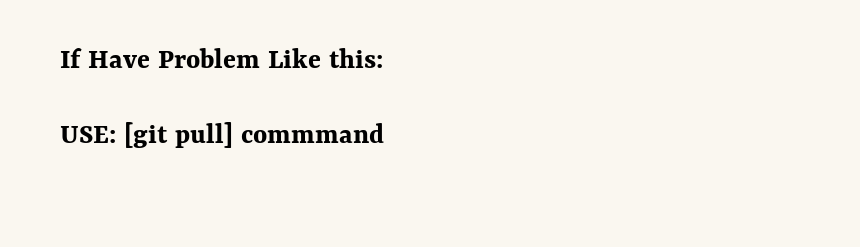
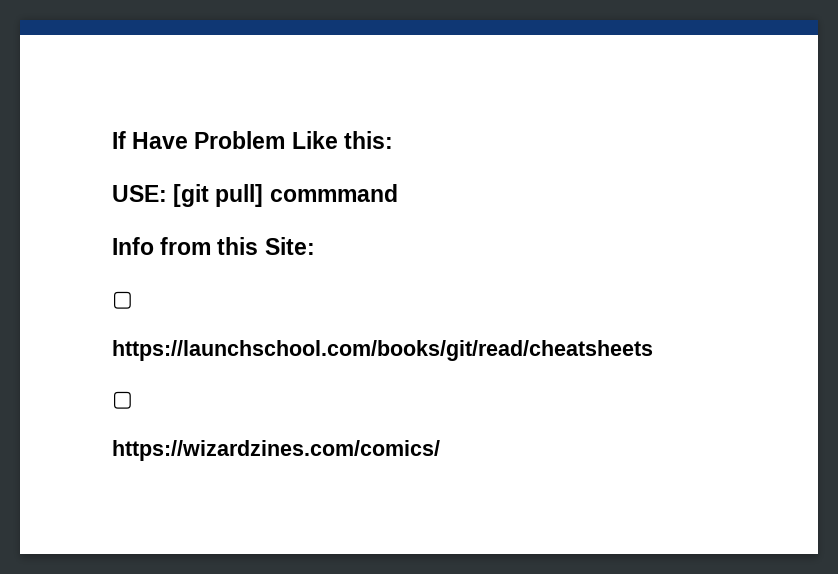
(384, 133) none -> [112,237,315,255] [112,291,133,309] [112,340,653,361] [112,391,133,409] [112,440,440,461] // Info from this Site: // ▢ // https://launchschool.com/books/git/read/cheatsheets // ▢ // https://wizardzines.com/comics/

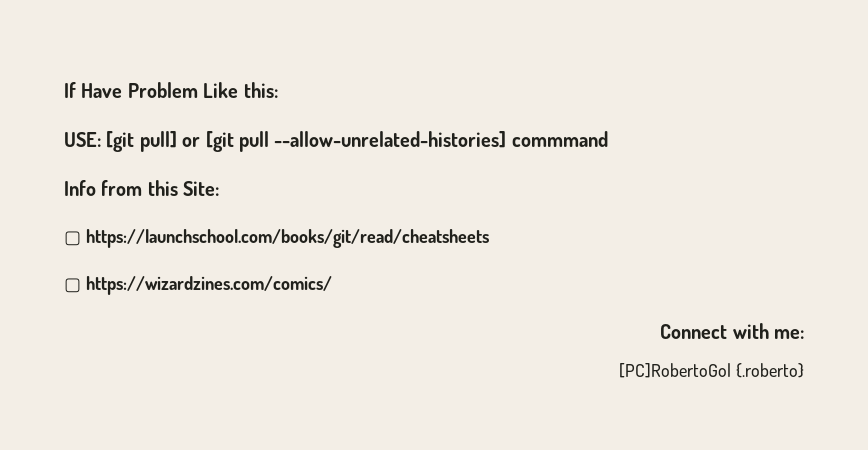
(264, 195) none -> [182,131,507,152] or [git pull --allow-unrelated-histories]
(133, 300) // -> (81, 238) none
[112,440,440,461] // https://wizardzines.com/comics/ -> [85,276,332,295] [660,323,804,339] [619,363,804,378] https://wizardzines.com/comics/ // Connect with me: // [PC]RobertoGol {.roberto}

